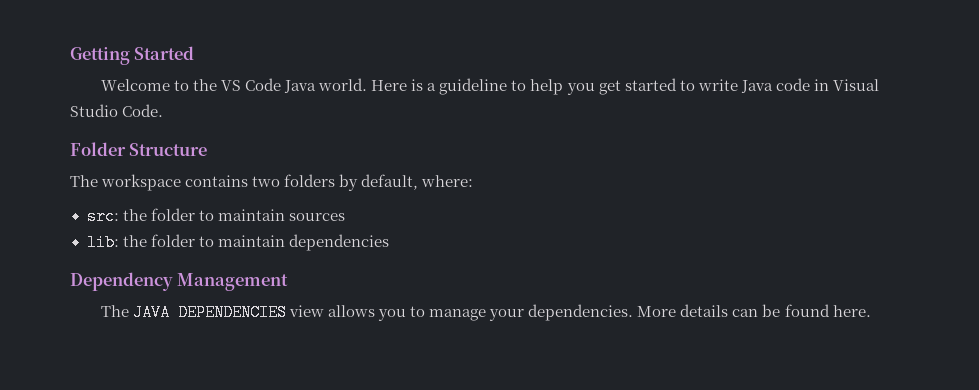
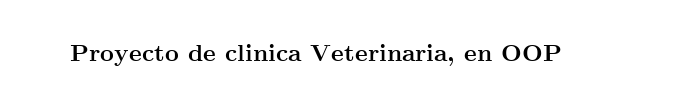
[70,46,195,65] [100,78,879,95] [70,104,164,117] [70,142,208,156] [70,174,474,191] [86,208,345,225] [86,234,389,251] [70,272,289,291] [100,304,871,321] Getting Started // Welcome to the VS Code Java world. Here is a guideline to help you get started to write Java code in Visual Studio Code. // Folder Structure // The workspace contains two folders by default, where: // src: the folder to maintain sources // lib: the folder to maintain dependencies // Dependency Management // The JAVA DEPENDENCIES view allows you to manage your dependencies. More details can be found here. -> [70,44,562,66] Proyecto de clinica Veterinaria, en OOP

